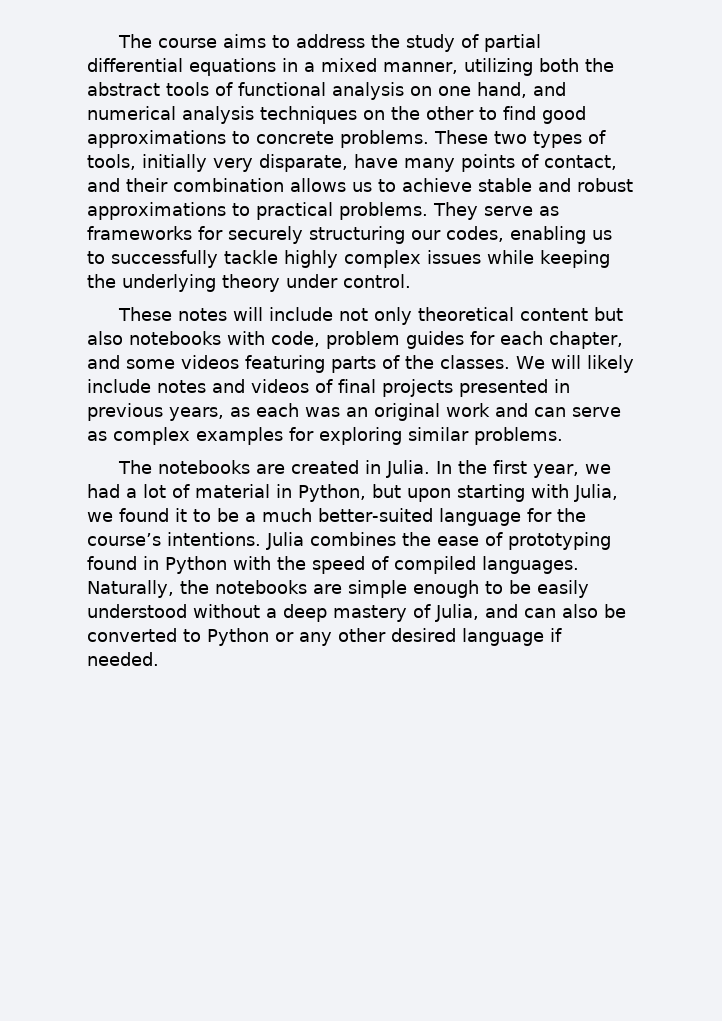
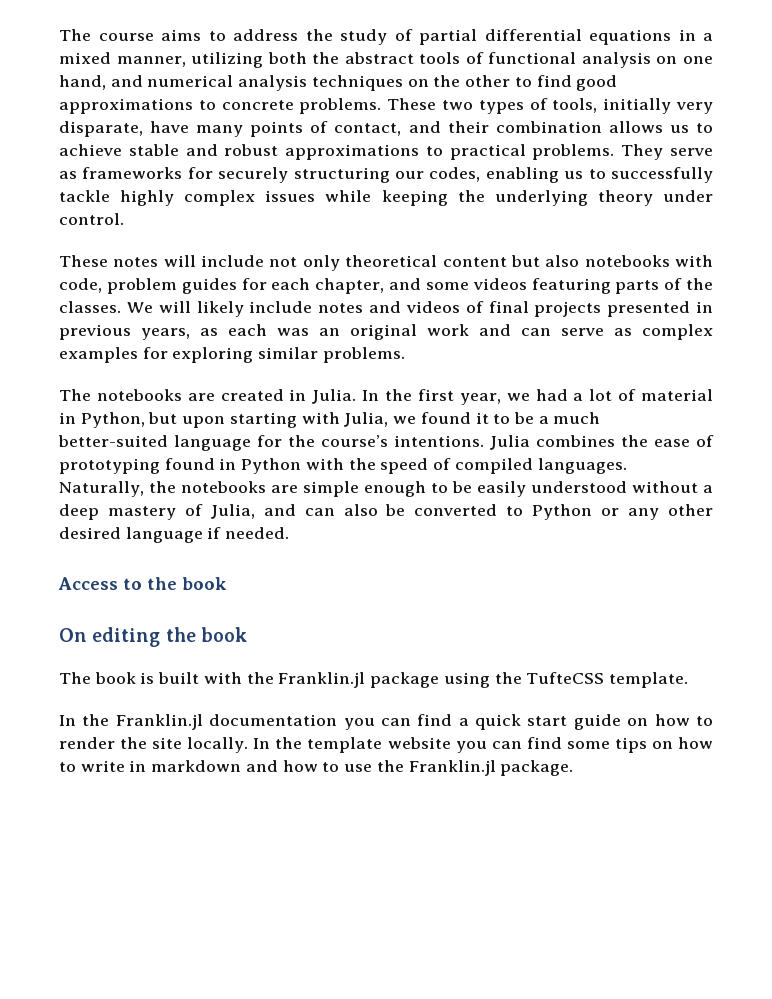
(159, 659) none -> [58,577,227,590] [59,627,247,647] [59,672,688,688] [59,714,714,730] [59,737,713,753] [59,760,574,776] // Access to the book // On editing the book // The book is built with the Franklin.jl package using the TufteCSS template. // In the Franklin.jl documentation you can find a quick start guide on how to render the site locally. In the template website you can find some tips on how to write in markdown and how to use the Franklin.jl package.

